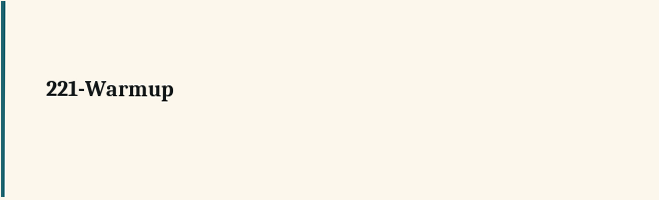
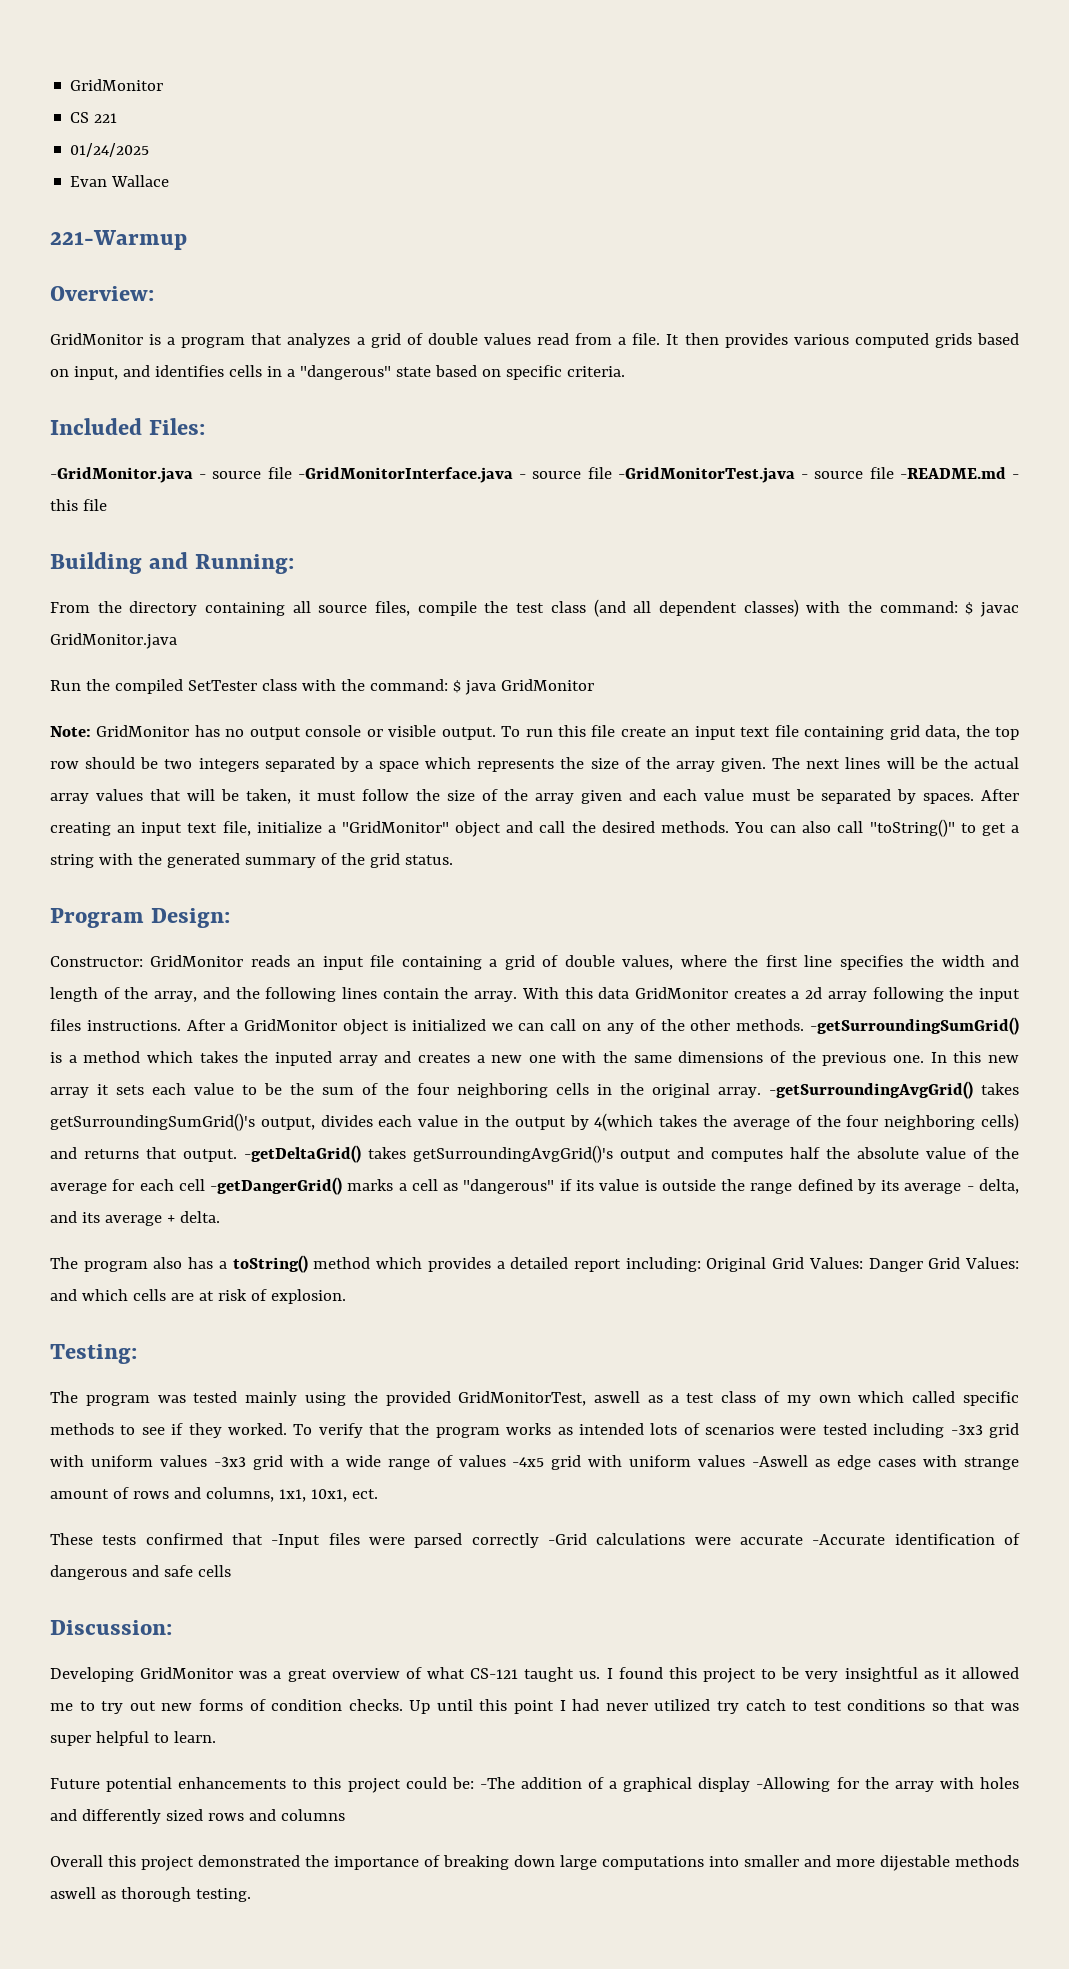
[45,79,175,102] 221-Warmup -> [70,79,164,91] [70,112,118,123] [70,143,150,157] [70,175,170,187] [50,230,187,250] [50,286,154,301] [50,333,1019,348] [50,365,625,380] [50,418,206,435] [50,467,1020,483] [50,499,107,511] [50,552,295,574] [50,599,1020,617] [50,633,177,649] [50,679,594,695] [50,725,1020,740] [50,757,1020,772] [50,789,1019,804] [50,819,1019,837] [50,853,453,868] [50,908,231,928] [50,955,1020,970] [50,987,1020,1002] [50,1017,1020,1035] [50,1051,1020,1066] [50,1081,1019,1099] [50,1113,1020,1131] [50,1145,1019,1163] [50,1177,1019,1195] [50,1211,220,1226] [50,1255,1019,1273] [50,1289,346,1304] [50,1344,137,1364] [50,1391,1019,1406] [50,1423,1020,1438] [50,1455,1020,1470] [50,1487,378,1502] [50,1533,1021,1548] [50,1565,231,1580] [50,1620,172,1635] [50,1667,1019,1683] [50,1699,1020,1714] [50,1731,216,1746] [50,1777,1019,1793] [50,1809,345,1824] [50,1855,1019,1871] [50,1887,251,1902] GridMonitor // CS 221 // 01/24/2025 // Evan Wallace // 221-Warmup // Overview: // GridMonitor is a program that analyzes a grid of double values read from a file. It then provides various computed grids based on input, and identifies cells in a "dangerous" state based on specific criteria. // Included Files: // -GridMonitor.java - source file -GridMonitorInterface.java - source file -GridMonitorTest.java - source file -README.md - this file // Building and Running: // From the directory containing all source files, compile the test class (and all dependent classes) with the command: $ javac GridMonitor.java // Run the compiled SetTester class with the command: $ java GridMonitor // Note: GridMonitor has no output console or visible output. To run this file create an input text file containing grid data, the top row should be two integers separated by a space which represents the size of the array given. The next lines will be the actual array values that will be taken, it must follow the size of the array given and each value must be separated by spaces. After creating an input text file, initialize a "GridMonitor" object and call the desired methods. You can also call "toString()" to get a string with the generated summary of the grid status. // Program Design: // Constructor: GridMonitor reads an input file containing a grid of double values, where the first line specifies the width and length of the array, and the following lines contain the array. With this data GridMonitor creates a 2d array following the input files instructions. After a GridMonitor object is initialized we can call on any of the other methods. -getSurroundingSumGrid() is a method which takes the inputed array and creates a new one with the same dimensions of the previous one. In this new array it sets each value to be the sum of the four neighboring cells in the original array. -getSurroundingAvgGrid() takes getSurroundingSumGrid()'s output, divides each value in the output by 4(which takes the average of the four neighboring cells) and returns that output. -getDeltaGrid() takes getSurroundingAvgGrid()'s output and computes half the absolute value of the average for each cell -getDangerGrid() marks a cell as "dangerous" if its value is outside the range defined by its average - delta, and its average + delta. // The program also has a toString() method which provides a detailed report including: Original Grid Values: Danger Grid Values: and which cells are at risk of explosion. // Testing: // The program was tested mainly using the provided GridMonitorTest, aswell as a test class of my own which called specific methods to see if they worked. To verify that the program works as intended lots of scenarios were tested including -3x3 grid with uniform values -3x3 grid with a wide range of values -4x5 grid with uniform values -Aswell as edge cases with strange amount of rows and columns, 1x1, 10x1, ect. // These tests confirmed that -Input files were parsed correctly -Grid calculations were accurate -Accurate identification of dangerous and safe cells // Discussion: // Developing GridMonitor was a great overview of what CS-121 taught us. I found this project to be very insightful as it allowed me to try out new forms of condition checks. Up until this point I had never utilized try catch to test conditions so that was super helpful to learn. // Future potential enhancements to this project could be: -The addition of a graphical display -Allowing for the array with holes and differently sized rows and columns // Overall this project demonstrated the importance of breaking down large computations into smaller and more dijestable methods aswell as thorough testing.

